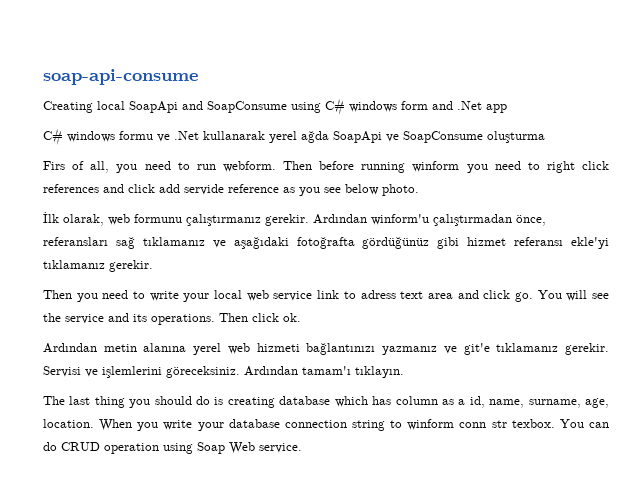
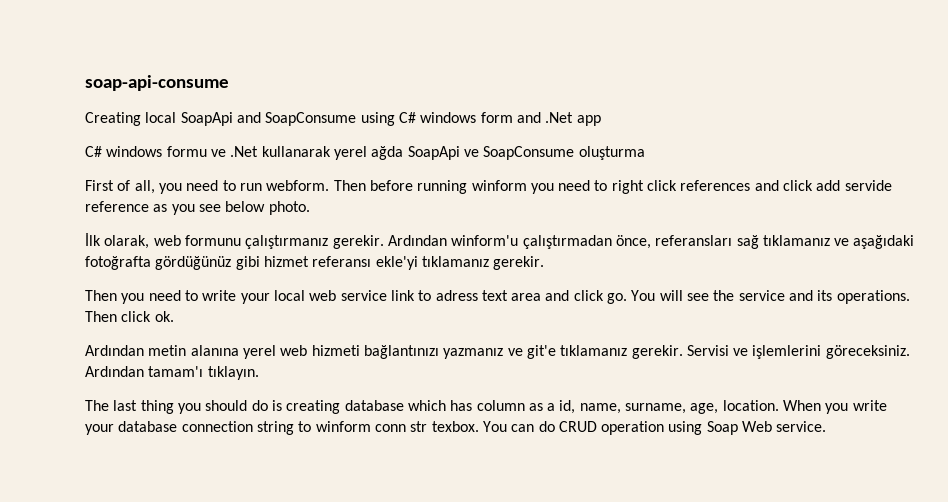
[43,161,65,170] Firs -> [85,180,114,191] First

